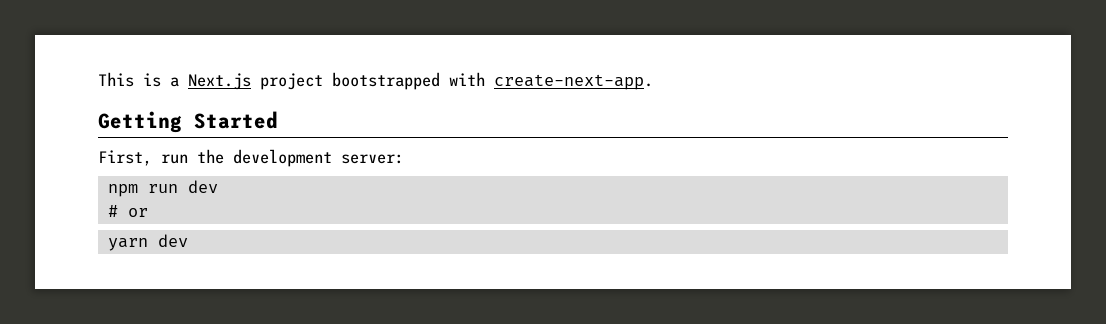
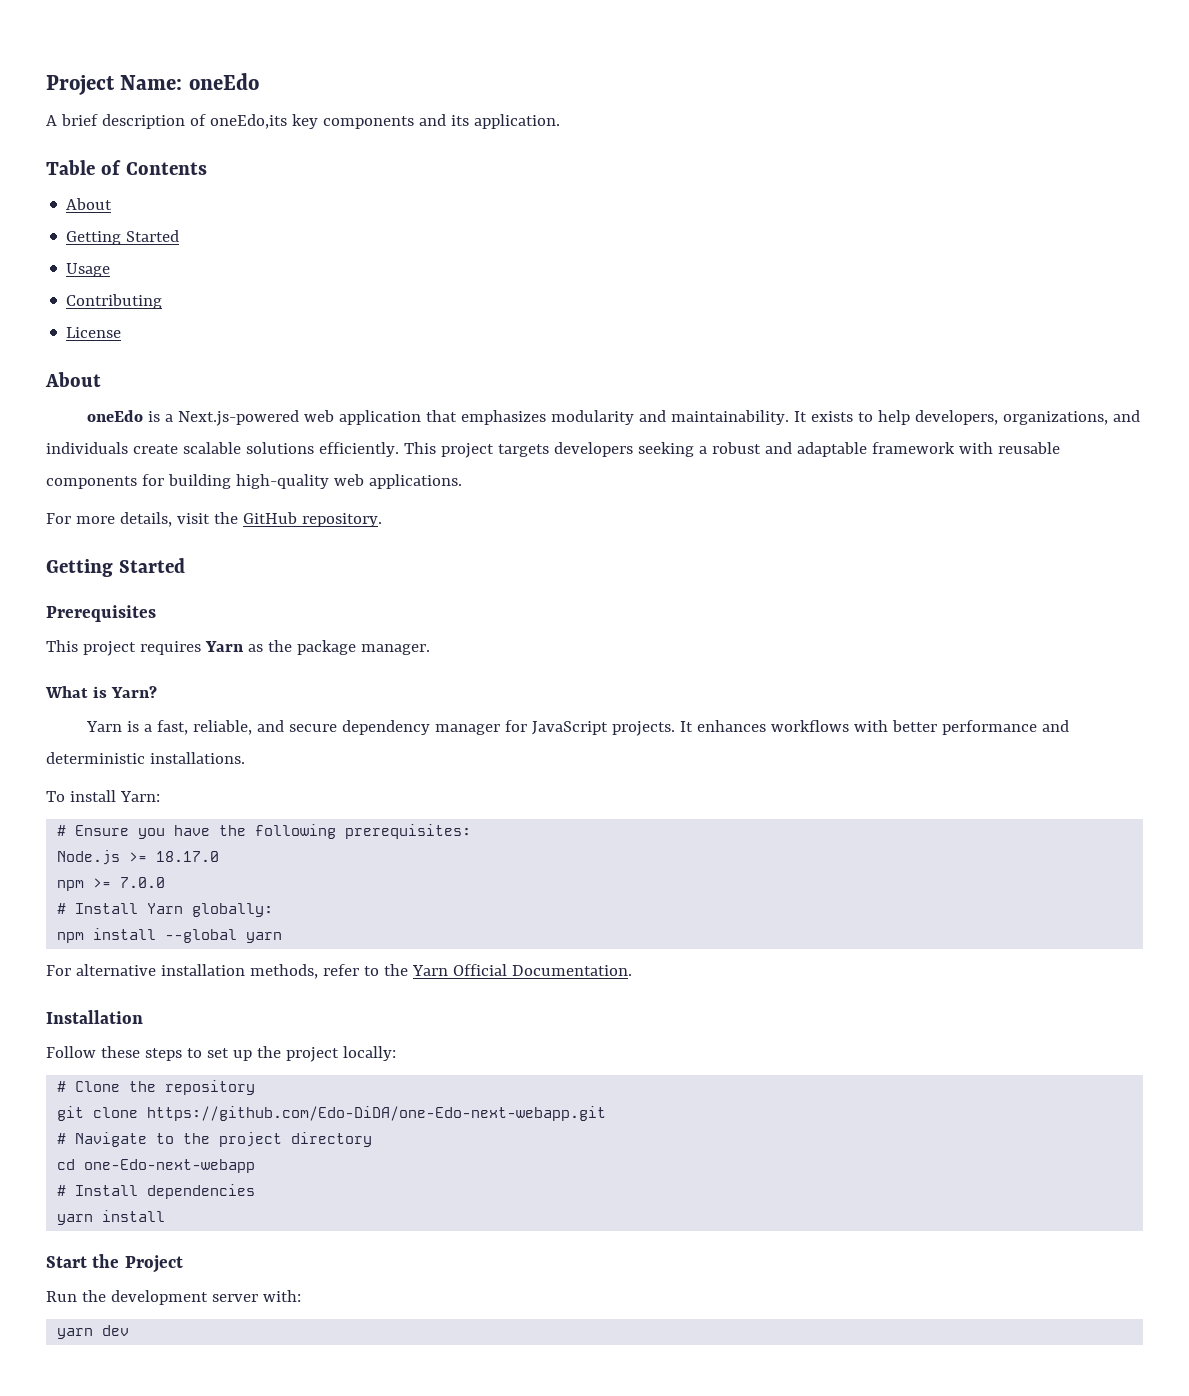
[98,72,653,90] [98,111,278,133] [98,149,404,167] [107,180,218,197] [107,205,148,217] This is a Next.js project bootstrapped with create-next-app. // Getting Started // First, run the development server: // npm run dev // # or -> [46,73,259,95] [46,114,560,129] [46,160,207,175] [66,198,113,210] [66,230,180,245] [66,263,111,277] [66,294,163,309] [66,327,122,338] [45,372,101,387] [87,410,1141,426] [46,442,1060,458] [46,474,462,489] [46,512,382,527] [46,558,185,577] [46,605,156,622] [46,640,430,656] [45,686,157,698] [86,720,1070,736] [46,752,245,764] [46,790,160,802] [57,824,472,839] [57,850,220,865] [57,877,166,891] [57,903,274,917] [57,928,283,943] [46,964,632,979] [46,1010,143,1024] [46,1046,396,1062] [57,1080,256,1095] [57,1106,607,1121] [57,1132,373,1147] [57,1159,256,1173] [57,1184,256,1199] [57,1210,166,1225] [46,1254,183,1273] [46,1290,301,1305] Project Name: oneEdo // A brief description of oneEdo,its key components and its application. // Table of Contents // About // Getting Started // Usage // Contributing // License // About // oneEdo is a Next.js-powered web application that emphasizes modularity and maintainability. It exists to help developers, organizations, and individuals create scalable solutions efficiently. This project targets developers seeking a robust and adaptable framework with reusable components for building high-quality web applications. // For more details, visit the GitHub repository. // Getting Started // Prerequisites // This project requires Yarn as the package manager. // What is Yarn? // Yarn is a fast, reliable, and secure dependency manager for JavaScript projects. It enhances workflows with better performance and deterministic installations. // To install Yarn: // # Ensure you have the following prerequisites: // Node.js >= 18.17.0 // npm >= 7.0.0 // # Install Yarn globally: // npm install --global yarn // For alternative installation methods, refer to the Yarn Official Documentation. // Installation // Follow these steps to set up the project locally: // # Clone the repository // git clone https://github.com/Edo-DiDA/one-Edo-next-webapp.git // # Navigate to the project directory // cd one-Edo-next-webapp // # Install dependencies // yarn install // Start the Project // Run the development server with:

